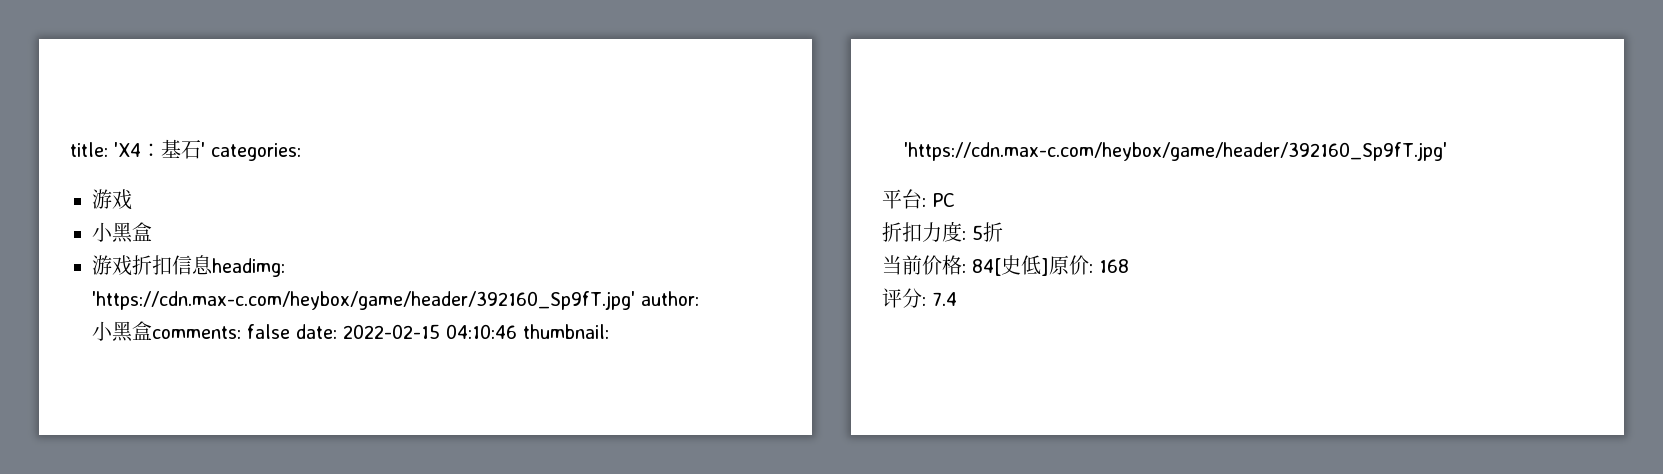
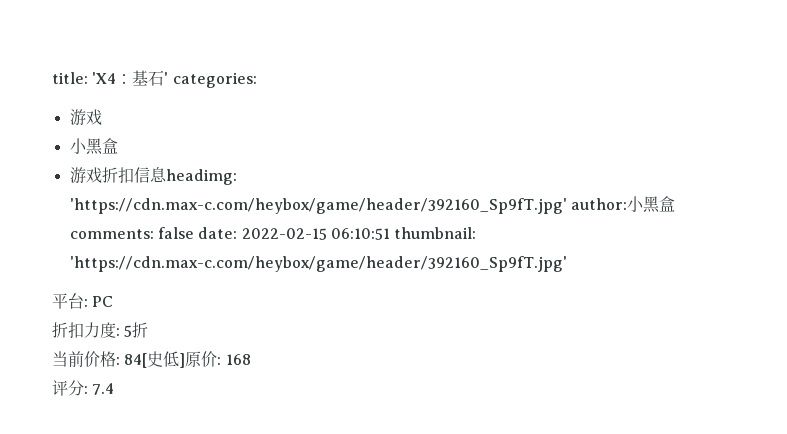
[446,324,517,339] 04:10:46 -> [330,228,390,240] 06:10:51

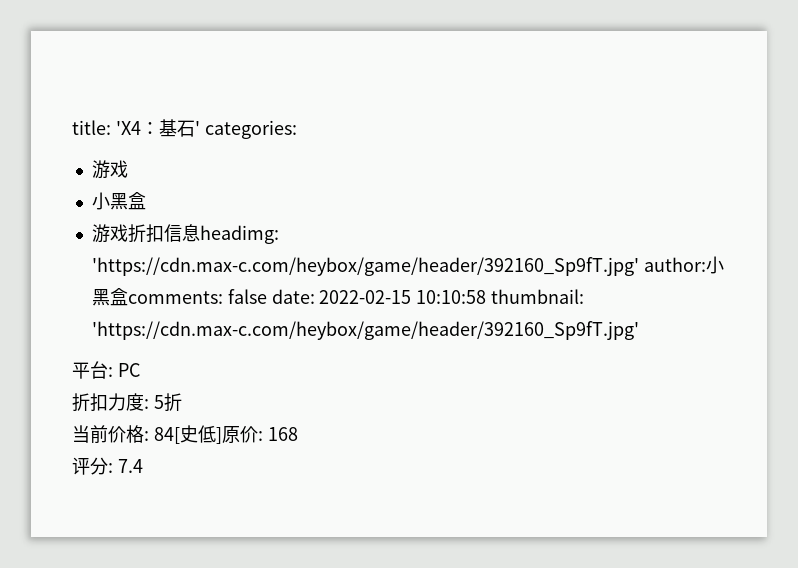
[330,228,390,240] 06:10:51 -> [416,290,487,304] 10:10:58

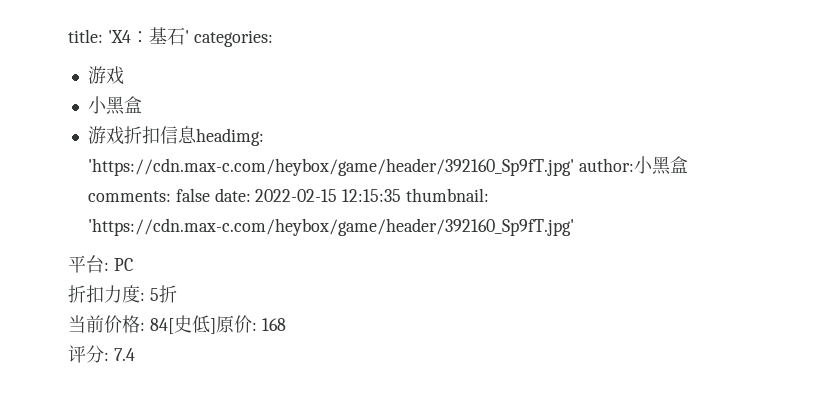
[416,290,487,304] 10:10:58 -> [342,189,402,202] 12:15:35

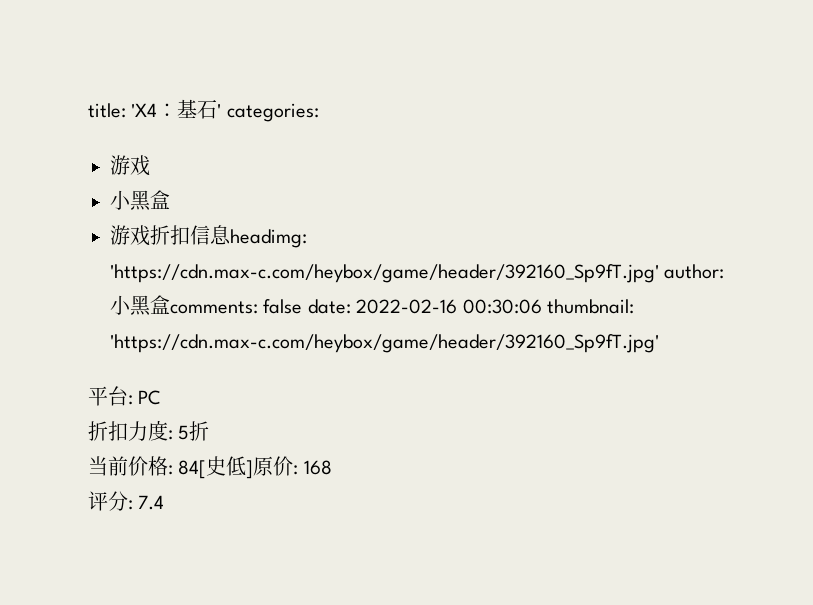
[255,189,402,202] 2022-02-15 12:15:35 -> [356,299,542,314] 2022-02-16 00:30:06

